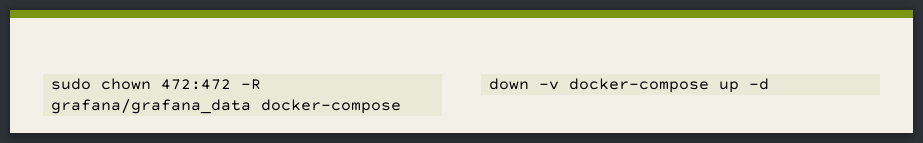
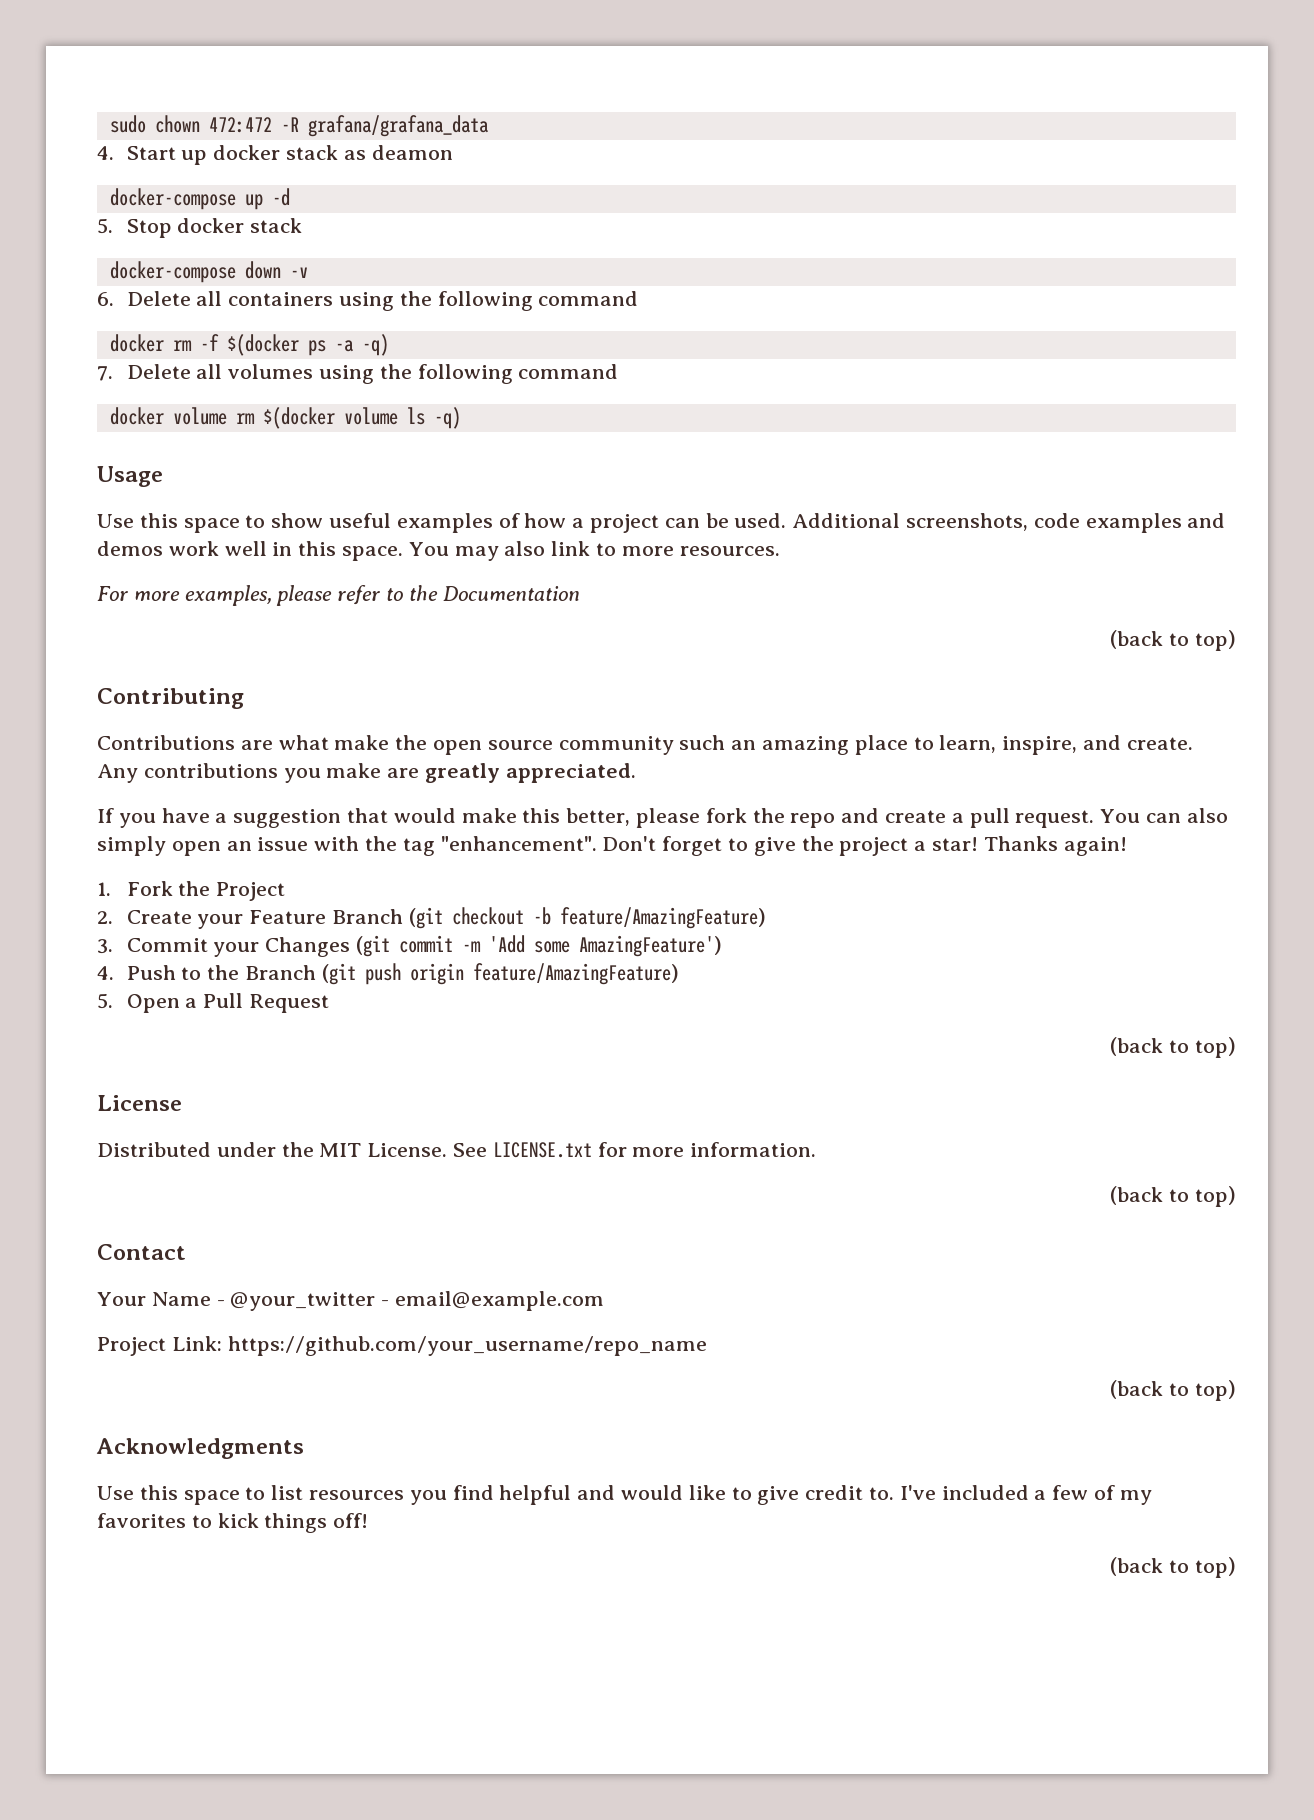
[261,99,402,114] [489,78,770,93] docker-compose down -v docker-compose up -d -> [97,145,453,165] [109,188,290,210] [97,218,303,238] [109,261,308,283] [97,291,639,311] [109,334,389,356] [97,364,619,384] [109,407,461,429] [97,466,163,487] [97,513,1226,533] [97,541,780,561] [97,585,580,606] [1110,630,1236,651] [97,688,244,709] [97,735,1193,755] [97,763,636,783] [97,808,1228,828] [97,836,1127,856] [97,881,286,901] [97,907,766,929] [97,935,723,957] [97,963,679,985] [97,993,330,1013] [1110,1037,1236,1058] [97,1095,182,1111] [97,1142,817,1158] [1110,1186,1236,1207] [97,1244,186,1260] [97,1291,605,1311] [97,1336,707,1356] [1110,1380,1236,1401] [96,1438,304,1459] [97,1485,1152,1505] [97,1513,369,1533] [1110,1557,1236,1578] // 4. Start up docker stack as deamon // docker-compose up -d // 5. Stop docker stack // docker-compose down -v // 6. Delete all containers using the following command // docker rm -f $(docker ps -a -q) // 7. Delete all volumes using the following command // docker volume rm $(docker volume ls -q) // Usage // Use this space to show useful examples of how a project can be used. Additional screenshots, code examples and demos work well in this space. You may also link to more resources. // For more examples, please refer to the Documentation // (back to top) // Contributing // Contributions are what make the open source community such an amazing place to learn, inspire, and create. Any contributions you make are greatly appreciated. // If you have a suggestion that would make this better, please fork the repo and create a pull request. You can also simply open an issue with the tag "enhancement". Don't forget to give the project a star! Thanks again! // 1. Fork the Project // 2. Create your Feature Branch (git checkout -b feature/AmazingFeature) // 3. Commit your Changes (git commit -m 'Add some AmazingFeature') // 4. Push to the Branch (git push origin feature/AmazingFeature) // 5. Open a Pull Request // (back to top) // License // Distributed under the MIT License. See LICENSE.txt for more information. // (back to top) // Contact // Your Name - @your_twitter - email@example.com // Project Link: https://github.com/your_username/repo_name // (back to top) // Acknowledgments // Use this space to list resources you find helpful and would like to give credit to. I've included a few of my favorites to kick things off! // (back to top)

